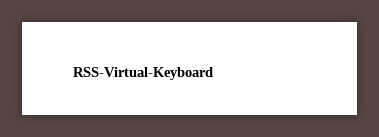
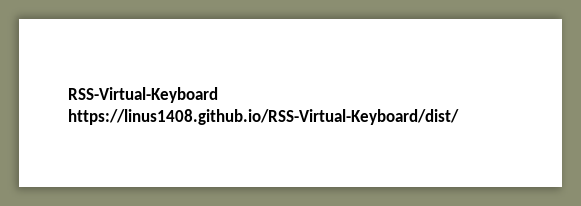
(213, 73) none -> [68,109,459,125] https://linus1408.github.io/RSS-Virtual-Keyboard/dist/

